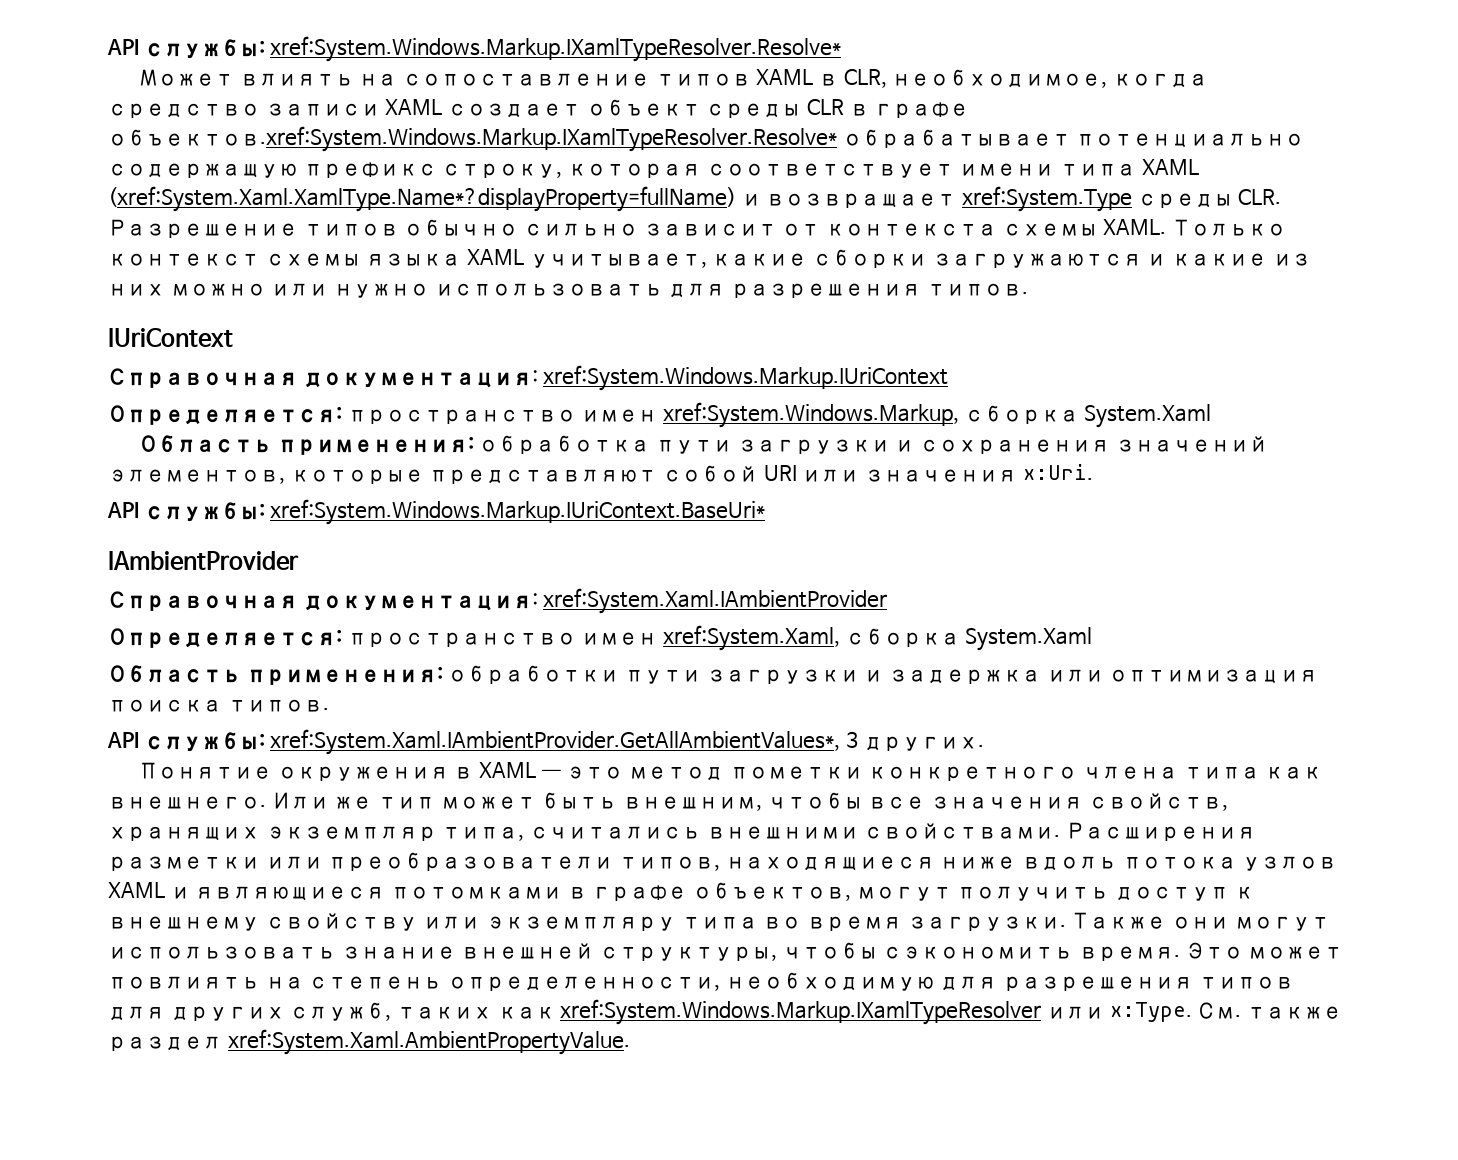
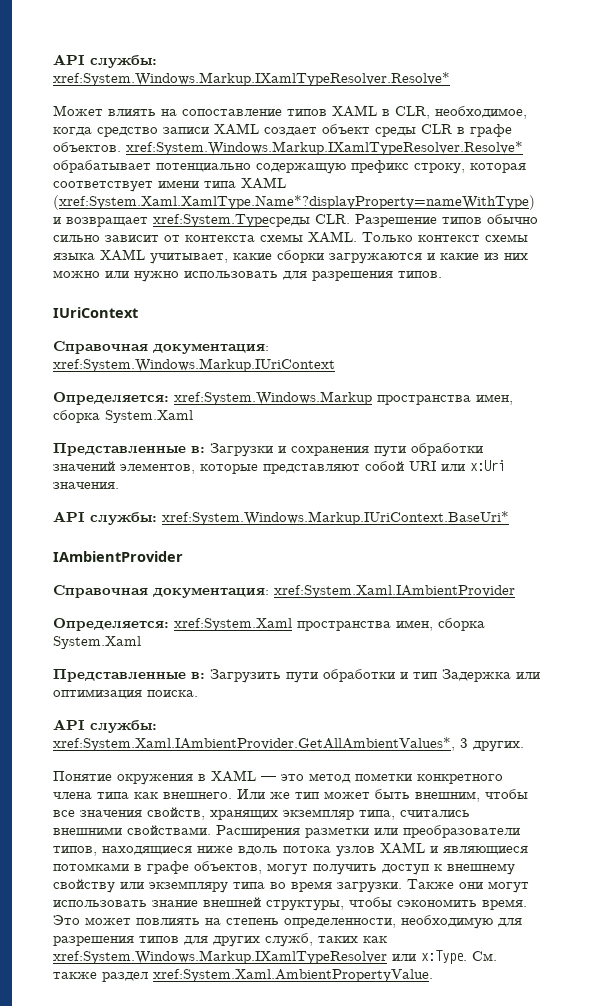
[108,126,837,152] объектов.xref:System.Windows.Markup.IXamlTypeResolver.Resolve* -> [53,141,523,155] объектов. xref:System.Windows.Markup.IXamlTypeResolver.Resolve*
[108,186,736,212] (xref:System.Xaml.XamlType.Name*?displayProperty=fullName) -> [53,195,535,210] (xref:System.Xaml.XamlType.Name*?displayProperty=nameWithType)
[961,186,1233,212] xref:System.Type среды -> [153,214,310,227] xref:System.Typeсреды
[347,402,1212,428] [138,435,1110,455] пространство имен xref:System.Windows.Markup, сборка System.Xaml // Область применения: обработка пути загрузки и сохранения -> [174,391,513,405] [53,410,193,423] [53,443,483,457] xref:System.Windows.Markup пространства имен, сборка System.Xaml // Представленные в: Загрузки и сохранения пути обработки
[865,464,1093,482] значения x:Uri. -> [470,460,505,471] [53,482,119,489] x:Uri значения.
[347,625,1093,651] [108,665,1319,685] [108,699,329,712] пространство имен xref:System.Xaml, сборка System.Xaml // Область применения: обработки пути загрузки и задержка или оптимизация поиска типов. -> [174,618,485,631] [53,636,141,649] [53,669,540,683] [53,689,198,699] xref:System.Xaml пространства имен, сборка System.Xaml // Представленные в: Загрузить пути обработки и тип Задержка или оптимизация поиска.

